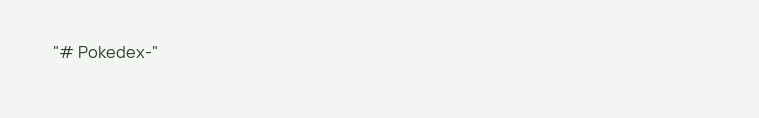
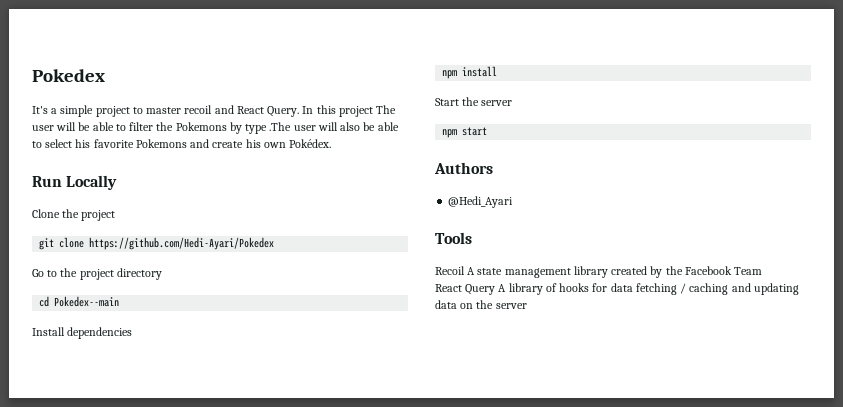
[53,46,159,58] "# Pokedex-" -> [32,69,105,82] [32,105,397,117] [32,122,399,134] [32,139,332,148] [32,175,118,190] [32,209,116,221] [39,237,275,250] [32,268,162,280] [39,296,120,307] [32,327,133,339] [442,66,498,79] [435,97,513,106] [442,127,488,138] [434,162,493,174] [448,196,514,208] [435,232,472,244] [435,266,763,278] [435,283,799,295] [435,300,527,309] Pokedex // It's a simple project to master recoil and React Query. In this project The user will be able to filter the Pokemons by type .The user will also be able to select his favorite Pokemons and create his own Pokédex. // Run Locally // Clone the project // git clone https://github.com/Hedi-Ayari/Pokedex // Go to the project directory // cd Pokedex--main // Install dependencies // npm install // Start the server // npm start // Authors // @Hedi_Ayari // Tools // Recoil A state management library created by the Facebook Team // React Query A library of hooks for data fetching / caching and updating data on the server

